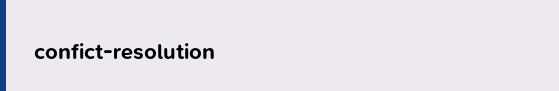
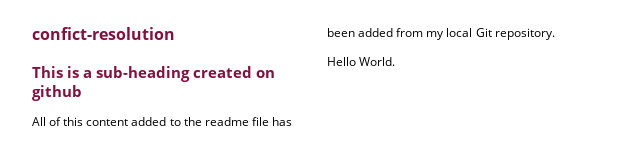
(215, 51) none -> [32,66,275,82] [32,85,82,101] [32,117,292,126] [327,28,555,40] [327,57,396,66] // This is a sub-heading created on github // All of this content added to the readme file has been added from my local Git repository. // Hello World.

